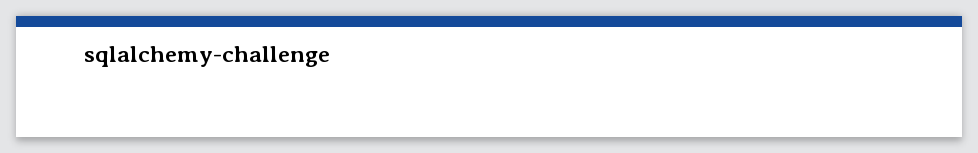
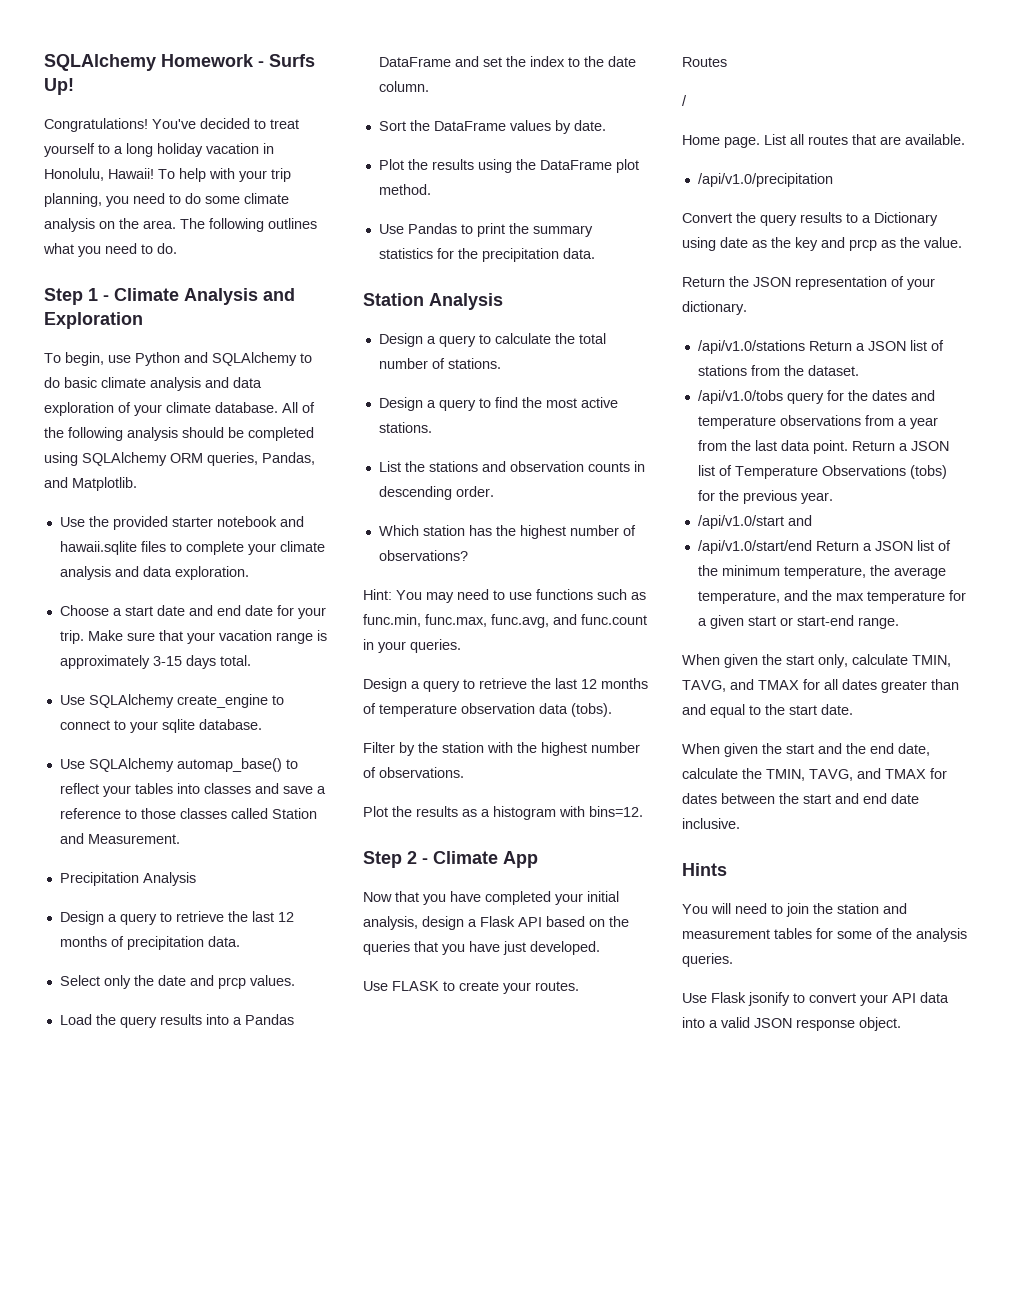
[84,46,330,67] sqlalchemy-challenge -> [44,54,315,71] [44,78,74,95] [44,118,299,132] [44,143,274,157] [44,168,291,182] [44,193,289,207] [44,218,317,232] [43,243,177,257] [44,288,295,305] [44,312,143,329] [44,352,312,366] [44,377,262,391] [44,402,315,416] [44,427,314,441] [44,452,315,466] [44,477,137,491] [59,516,304,530] [59,541,325,555] [59,566,249,580] [59,605,326,619] [59,630,327,644] [59,655,251,669] [59,694,284,708] [59,719,262,733] [59,758,298,772] [59,783,326,797] [59,808,317,819] [59,833,180,844] [59,872,196,886] [59,911,294,925] [59,936,240,950] [59,975,295,989] [59,1014,294,1028] [378,56,636,67] [378,81,429,92] [378,120,606,134] [378,159,639,173] [378,184,431,195] [378,223,593,237] [378,248,595,262] [363,293,503,310] [378,333,606,347] [378,358,501,369] [378,397,618,411] [378,422,432,433] [378,461,645,472] [378,486,494,500] [378,525,636,539] [378,550,468,561] [363,589,646,603] [363,614,647,628] [363,639,461,653] [363,678,648,692] [363,703,612,717] [363,742,640,756] [363,767,464,778] [363,806,643,820] [363,851,538,868] [363,891,619,905] [363,916,629,930] [363,941,600,955] [363,981,579,994] [682,57,727,67] [682,95,687,106] [682,134,965,148] [697,173,833,187] [682,212,938,226] [682,237,962,251] [682,276,935,290] [682,301,747,315] [697,340,944,354] [697,365,859,376] [697,390,935,404] [697,415,938,429] [697,440,949,454] [697,465,947,479] [697,490,833,504] [697,515,812,529] [697,540,951,554] [697,565,946,579] [697,590,966,604] [697,615,899,629] [682,654,951,668] [682,679,959,693] [682,704,853,718] [682,743,930,757] [682,768,947,781] [682,793,919,804] [682,818,740,829] [682,863,727,876] [682,903,907,917] [682,928,967,942] [682,953,733,967] [682,992,949,1006] [682,1017,901,1031] SQLAlchemy Homework - Surfs Up! // Congratulations! You've decided to treat yourself to a long holiday vacation in Honolulu, Hawaii! To help with your trip planning, you need to do some climate analysis on the area. The following outlines what you need to do. // Step 1 - Climate Analysis and Exploration // To begin, use Python and SQLAlchemy to do basic climate analysis and data exploration of your climate database. All of the following analysis should be completed using SQLAlchemy ORM queries, Pandas, and Matplotlib. // Use the provided starter notebook and hawaii.sqlite files to complete your climate analysis and data exploration. // Choose a start date and end date for your trip. Make sure that your vacation range is approximately 3-15 days total. // Use SQLAlchemy create_engine to connect to your sqlite database. // Use SQLAlchemy automap_base() to reflect your tables into classes and save a reference to those classes called Station and Measurement. // Precipitation Analysis // Design a query to retrieve the last 12 months of precipitation data. // Select only the date and prcp values. // Load the query results into a Pandas DataFrame and set the index to the date column. // Sort the DataFrame values by date. // Plot the results using the DataFrame plot method. // Use Pandas to print the summary statistics for the precipitation data. // Station Analysis // Design a query to calculate the total number of stations. // Design a query to find the most active stations. // List the stations and observation counts in descending order. // Which station has the highest number of observations? // Hint: You may need to use functions such as func.min, func.max, func.avg, and func.count in your queries. // Design a query to retrieve the last 12 months of temperature observation data (tobs). // Filter by the station with the highest number of observations. // Plot the results as a histogram with bins=12. // Step 2 - Climate App // Now that you have completed your initial analysis, design a Flask API based on the queries that you have just developed. // Use FLASK to create your routes. // Routes // / // Home page. List all routes that are available. // /api/v1.0/precipitation // Convert the query results to a Dictionary using date as the key and prcp as the value. // Return the JSON representation of your dictionary. // /api/v1.0/stations Return a JSON list of stations from the dataset. // /api/v1.0/tobs query for the dates and temperature observations from a year from the last data point. Return a JSON list of Temperature Observations (tobs) for the previous year. // /api/v1.0/start and // /api/v1.0/start/end Return a JSON list of the minimum temperature, the average temperature, and the max temperature for a given start or start-end range. // When given the start only, calculate TMIN, TAVG, and TMAX for all dates greater than and equal to the start date. // When given the start and the end date, calculate the TMIN, TAVG, and TMAX for dates between the start and end date inclusive. // Hints // You will need to join the station and measurement tables for some of the analysis queries. // Use Flask jsonify to convert your API data into a valid JSON response object.

